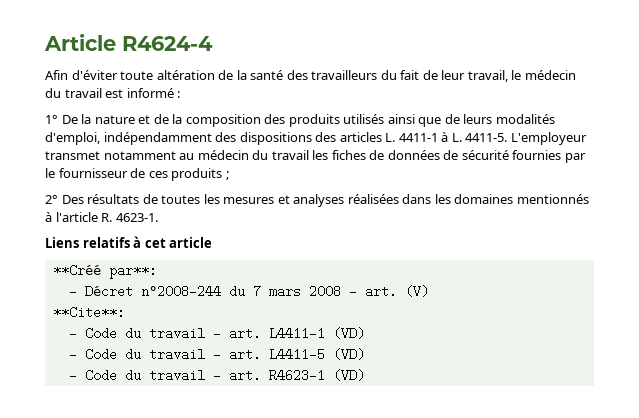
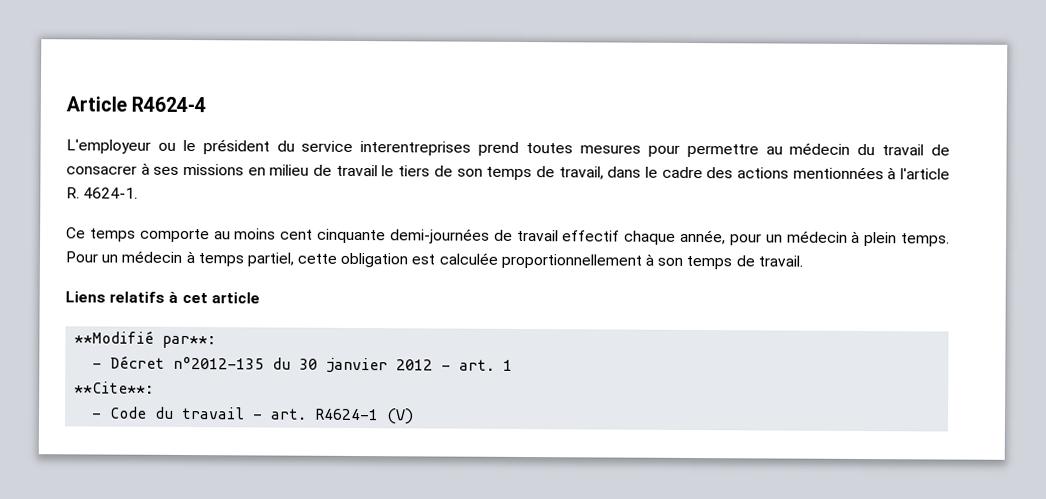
[45,70,576,82] [45,88,181,98] [45,114,555,127] [45,132,587,145] [45,150,586,163] [45,168,229,181] [45,194,589,207] [45,212,158,222] Afin d'éviter toute altération de la santé des travailleurs du fait de leur travail, le médecin du travail est informé : // 1° De la nature et de la composition des produits utilisés ainsi que de leurs modalités d'emploi, indépendamment des dispositions des articles L. 4411-1 à L. 4411-5. L'employeur transmet notamment au médecin du travail les fiches de données de sécurité fournies par le fournisseur de ces produits ; // 2° Des résultats de toutes les mesures et analyses réalisées dans les domaines mentionnés à l'article R. 4623-1. -> [66,139,950,158] [66,162,950,181] [66,187,139,199] [66,227,951,247] [65,250,803,270] L'employeur ou le président du service interentreprises prend toutes mesures pour permettre au médecin du travail de consacrer à ses missions en milieu de travail le tiers de son temps de travail, dans le cadre des actions mentionnées à l'article R. 4624-1. // Ce temps comporte au moins cent cinquante demi-journées de travail effectif chaque année, pour un médecin à plein temps. Pour un médecin à temps partiel, cette obligation est calculée proportionnellement à son temps de travail.
[52,264,101,277] **Créé -> [74,330,155,344] **Modifié
[140,285,429,298] n°2008-244 du 7 mars 2008 - art. (V) -> [173,356,514,374] n°2012-135 du 30 janvier 2012 - art. 1
[268,327,365,340] [68,348,365,361] [68,369,365,382] L4411-1 (VD) // - Code du travail - art. L4411-5 (VD) // - Code du travail - art. R4623-1 (VD) -> [314,408,415,425] R4624-1 (V)

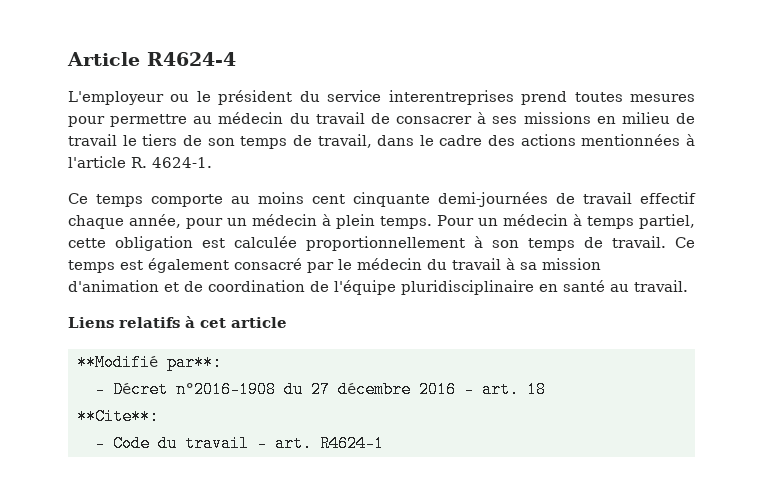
(803, 261) none -> [675,237,695,248] [68,258,601,273] [68,280,688,295] Ce temps est également consacré par le médecin du travail à sa mission d'animation et de coordination de l'équipe pluridisciplinaire en santé au travail.
[173,356,514,374] n°2012-135 du 30 janvier 2012 - art. 1 -> [175,381,546,398] n°2016-1908 du 27 décembre 2016 - art. 18
[386,408,415,425] (V) -> (384, 443) none

